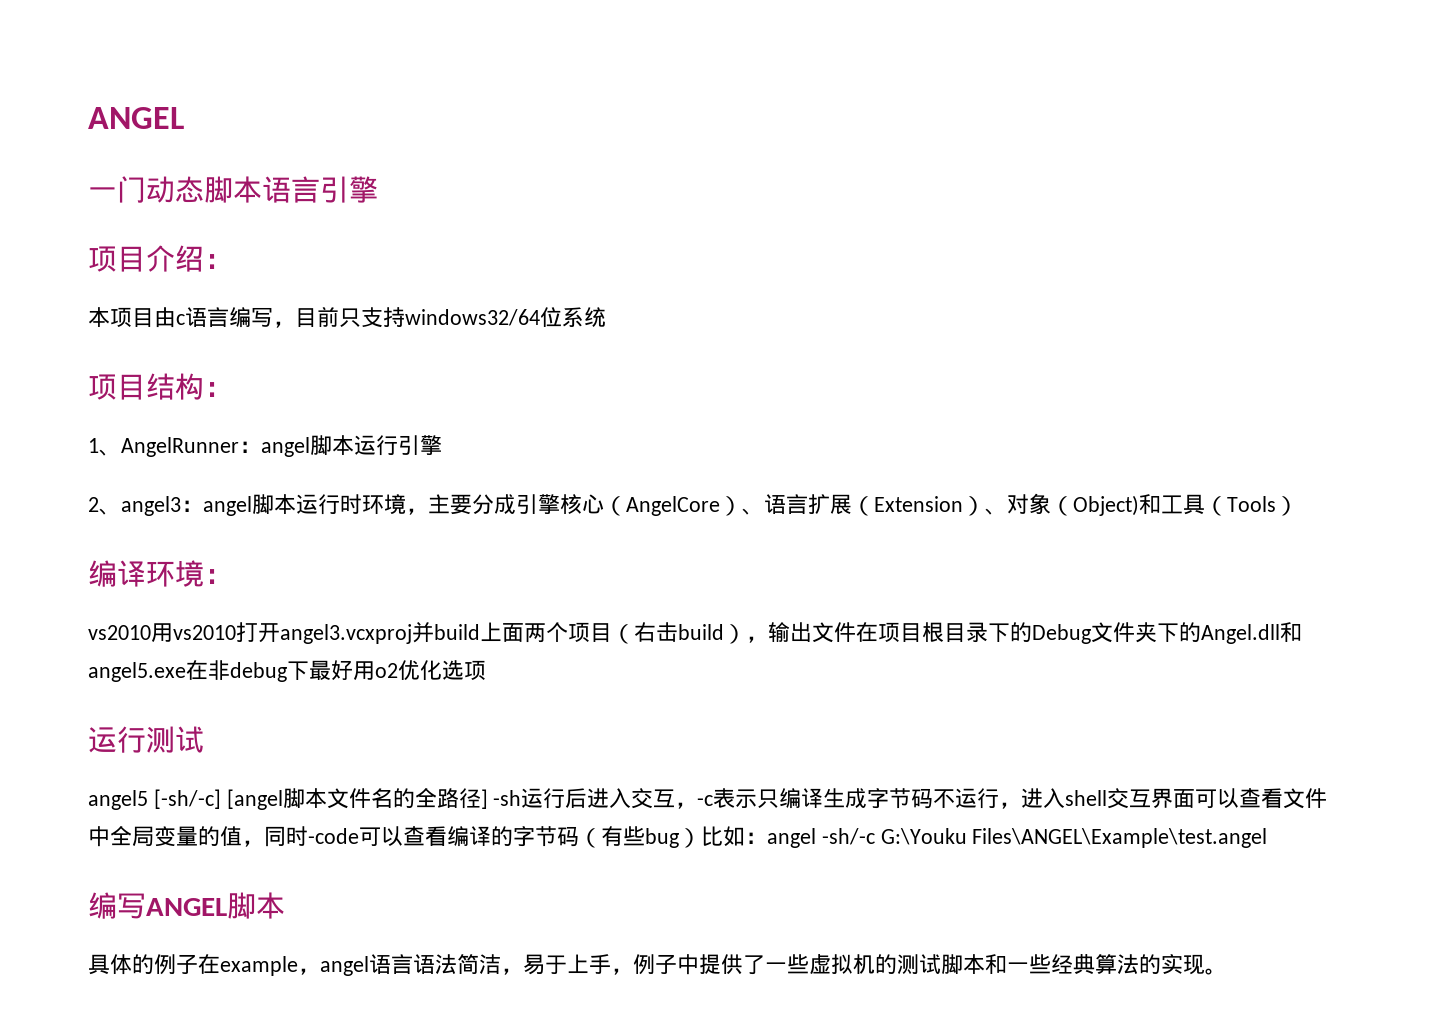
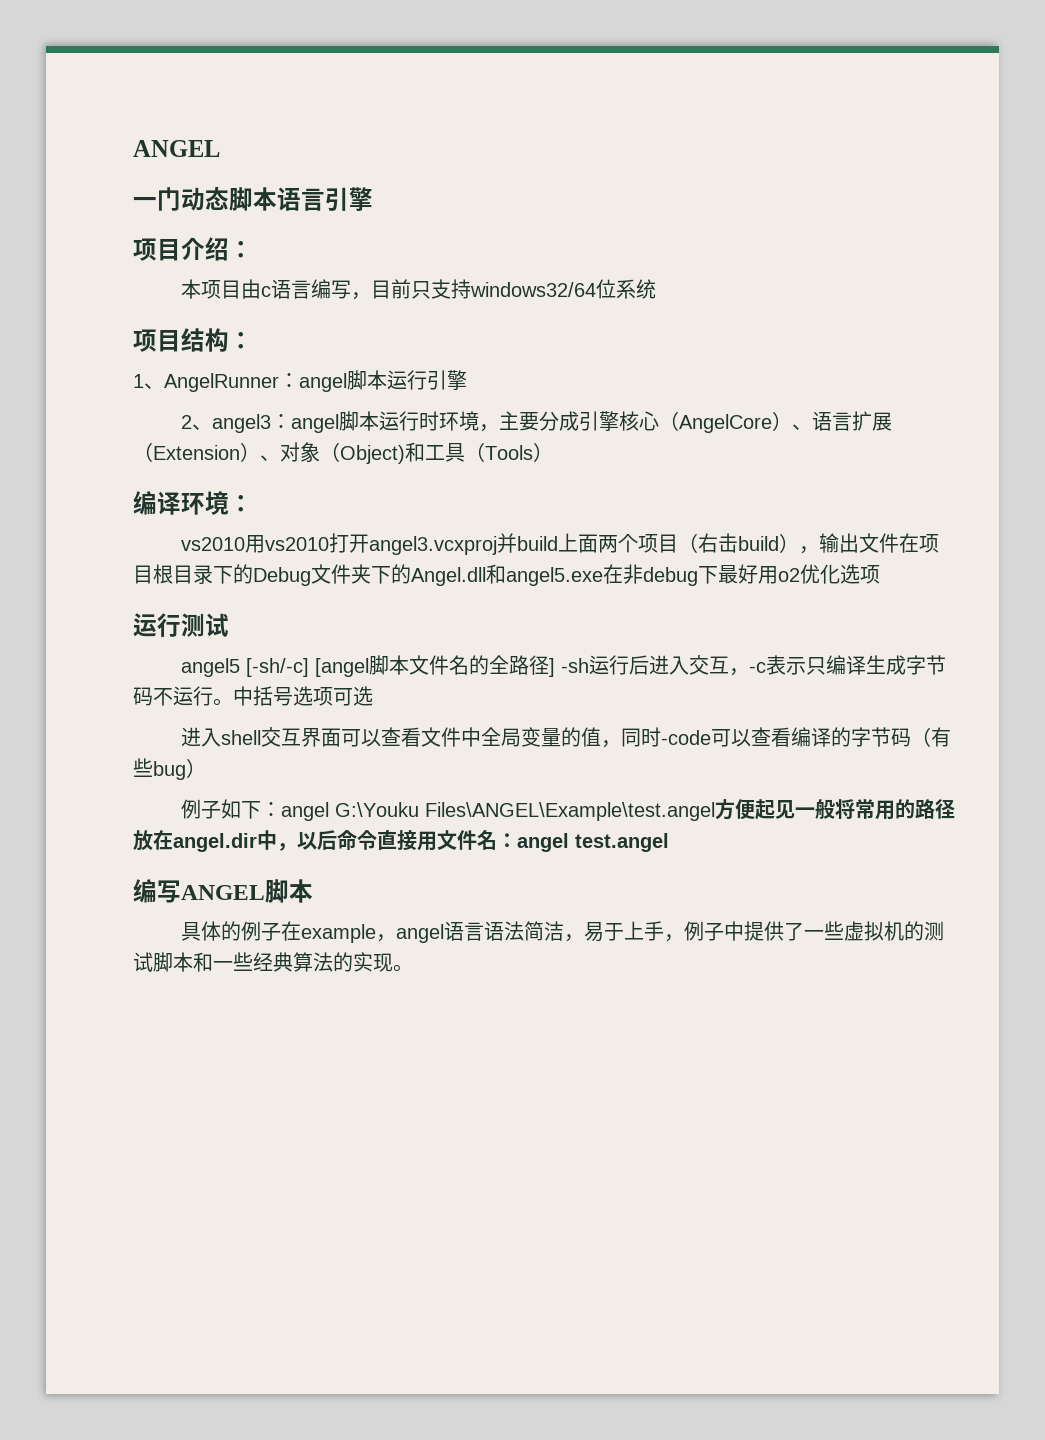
[999,802,1022,809] ， -> [213,686,373,706] 。中括号选项可选 //
[701,826,875,848] 比如：angel -sh/-c -> [181,799,330,821] // 例子如下：angel
(1268, 838) none -> [715,799,956,820] [133,830,669,852] 方便起见一般将常用的路径放在angel.dir中，以后命令直接用文件名：angel test.angel

